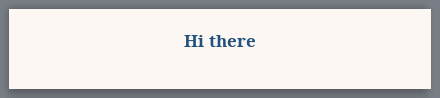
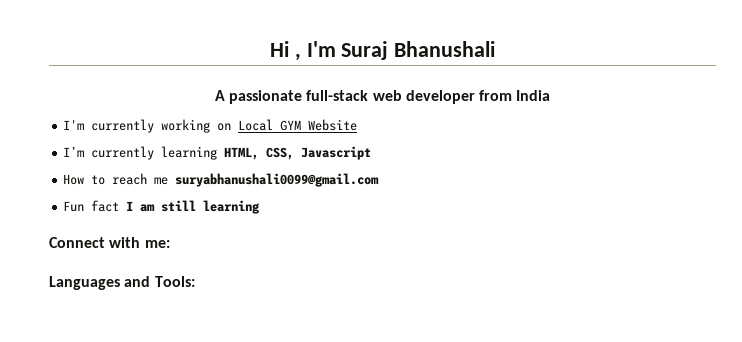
[208,35,256,47] there -> [294,41,496,61] [214,90,551,104] [63,119,358,133] [63,146,372,160] [63,173,380,187] [63,200,261,214] [49,237,170,248] [49,276,195,290] , I'm Suraj Bhanushali // A passionate full-stack web developer from India // I'm currently working on Local GYM Website // I’m currently learning HTML, CSS, Javascript // How to reach me suryabhanushali0099@gmail.com // Fun fact I am still learning // Connect with me: // Languages and Tools:

